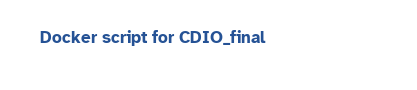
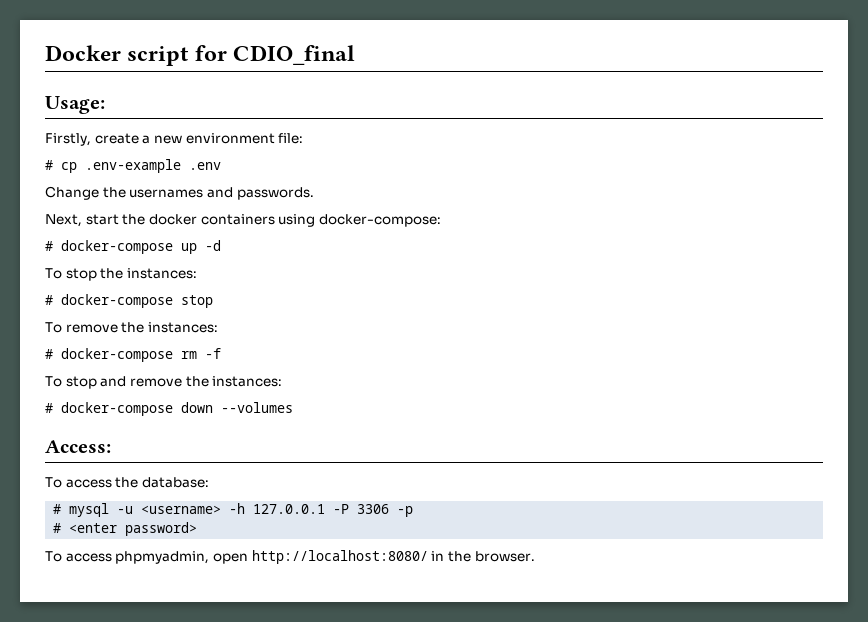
(266, 37) none -> [45,96,105,114] [45,133,304,146] [45,159,221,173] [45,186,314,200] [45,214,441,227] [45,240,221,254] [45,268,197,281] [45,294,213,308] [45,322,218,333] [45,348,221,362] [45,376,283,389] [45,402,293,416] [45,440,111,453] [45,477,209,488] [53,503,414,517] [53,522,198,536] [45,550,535,564] // Usage: // Firstly, create a new environment file: // # cp .env-example .env // Change the usernames and passwords. // Next, start the docker containers using docker-compose: // # docker-compose up -d // To stop the instances: // # docker-compose stop // To remove the instances: // # docker-compose rm -f // To stop and remove the instances: // # docker-compose down --volumes // Access: // To access the database: // # mysql -u <username> -h 127.0.0.1 -P 3306 -p // # <enter password> // To access phpmyadmin, open http://localhost:8080/ in the browser.

